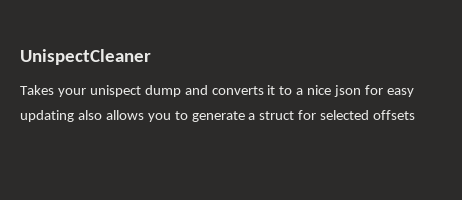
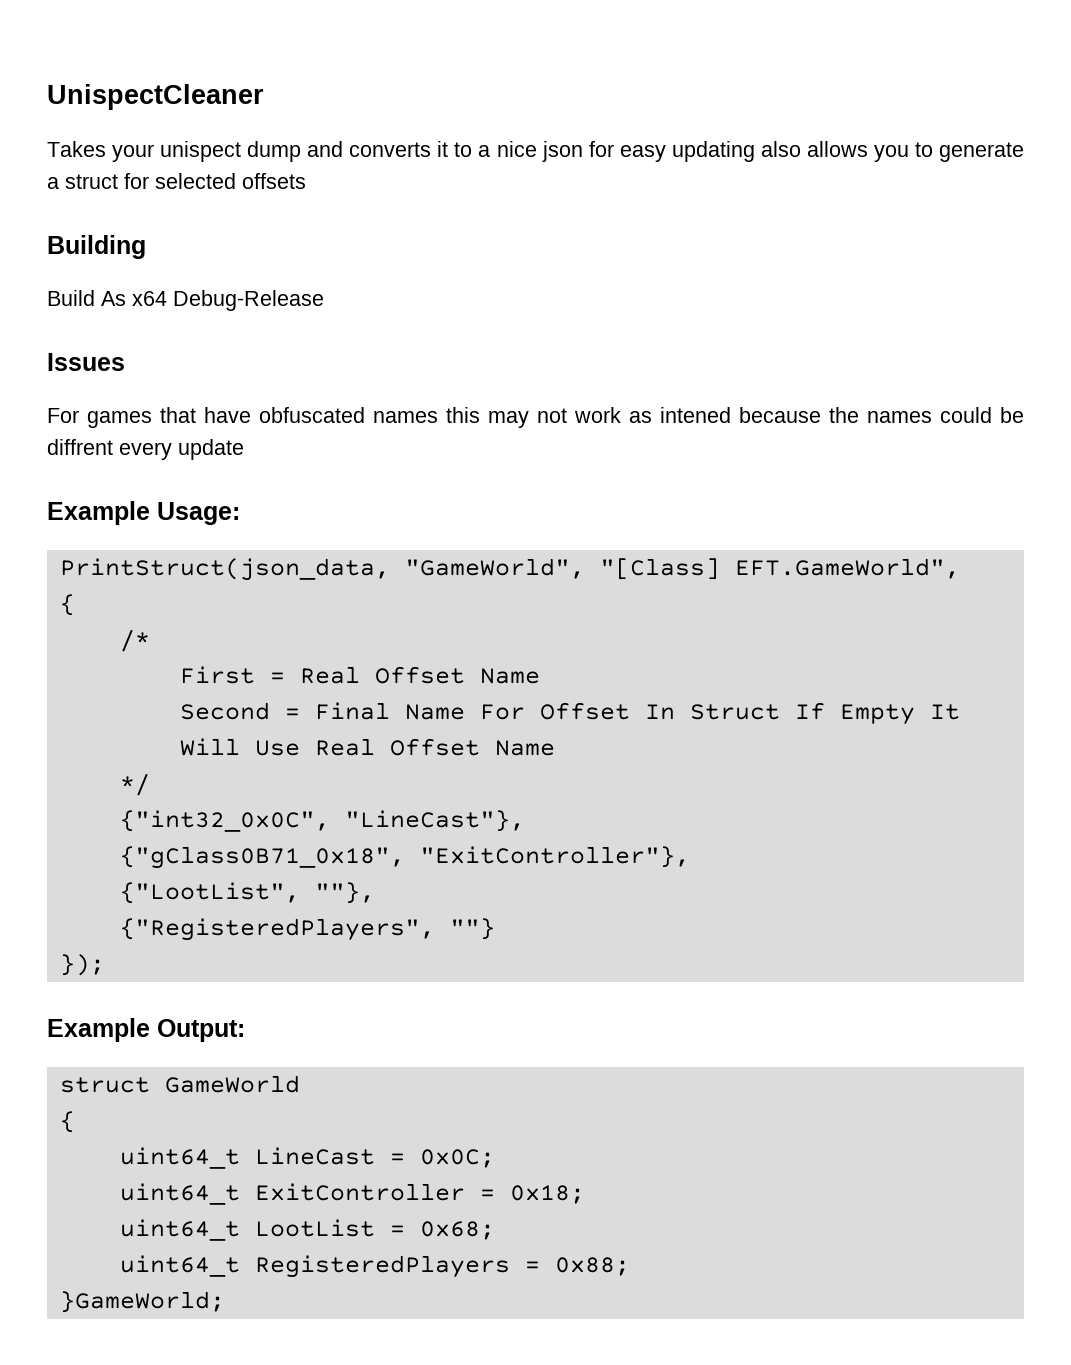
(416, 115) none -> [47,235,146,259] [47,290,324,311] [47,353,125,371] [47,407,1024,428] [47,439,244,460] [47,501,240,525] [59,558,960,581] [59,594,75,616] [119,629,150,652] [179,666,540,684] [179,702,960,725] [179,738,555,756] [119,773,150,796] [119,810,525,832] [119,846,690,869] [119,882,375,904] [119,918,495,941] [59,954,105,976] [47,1018,245,1042] [59,1075,300,1093] [59,1111,75,1133] [119,1147,495,1169] [119,1183,585,1205] [119,1219,495,1241] [119,1255,630,1278] [59,1291,225,1313] // Building // Build As x64 Debug-Release // Issues // For games that have obfuscated names this may not work as intened because the names could be diffrent every update // Example Usage: // PrintStruct(json_data, "GameWorld", "[Class] EFT.GameWorld", // { // /* // First = Real Offset Name // Second = Final Name For Offset In Struct If Empty It Will Use Real Offset Name // */ // {"int32_0x0C", "LineCast"}, // {"gClass0B71_0x18", "ExitController"}, // {"LootList", ""}, // {"RegisteredPlayers", ""} // }); // Example Output: // struct GameWorld // { // uint64_t LineCast = 0x0C; // uint64_t ExitController = 0x18; // uint64_t LootList = 0x68; // uint64_t RegisteredPlayers = 0x88; // }GameWorld;

